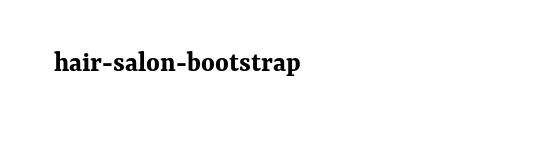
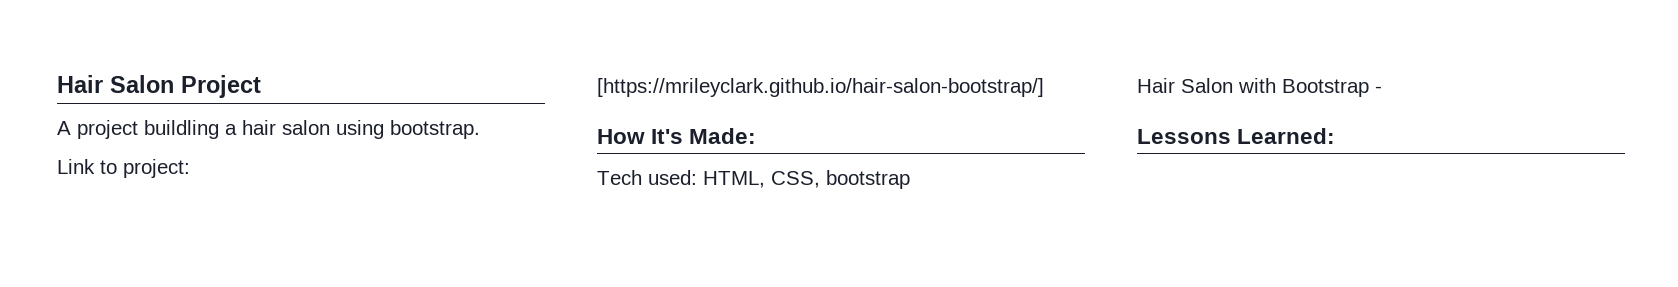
[54,51,301,76] hair-salon-bootstrap -> [57,75,261,98] [57,120,480,139] [57,159,190,178] [597,78,1044,97] [597,128,757,144] [597,170,910,189] [1137,78,1382,97] [1137,128,1336,144] Hair Salon Project // A project buildling a hair salon using bootstrap. // Link to project: [https://mrileyclark.github.io/hair-salon-bootstrap/] // How It's Made: // Tech used: HTML, CSS, bootstrap // Hair Salon with Bootstrap - // Lessons Learned:

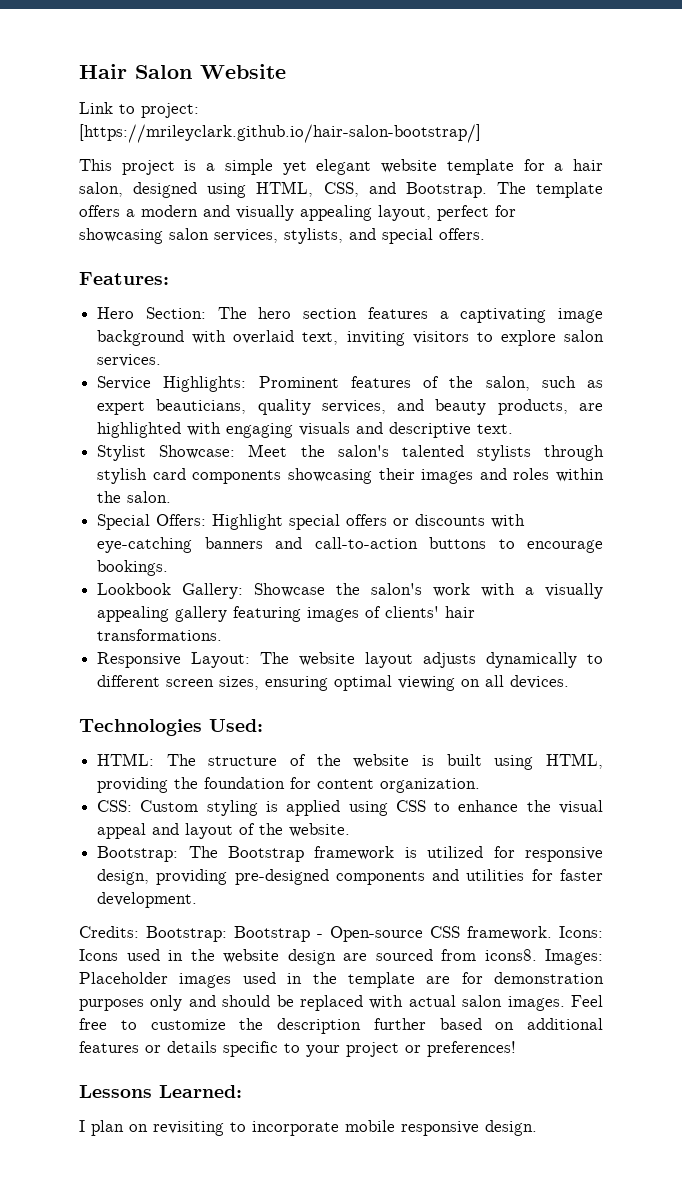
[57,75,261,98] [57,120,480,139] [57,159,190,178] [597,78,1044,97] [597,128,757,144] [597,170,910,189] [1137,78,1382,97] [1137,128,1336,144] Hair Salon Project // A project buildling a hair salon using bootstrap. // Link to project: [https://mrileyclark.github.io/hair-salon-bootstrap/] // How It's Made: // Tech used: HTML, CSS, bootstrap // Hair Salon with Bootstrap - // Lessons Learned: -> [79,64,286,79] [79,102,199,118] [79,124,481,143] [79,159,603,175] [79,181,603,198] [79,205,516,221] [79,228,485,244] [79,272,169,285] [97,307,603,323] [97,330,604,346] [97,354,162,367] [97,376,603,392] [97,399,603,415] [97,422,514,438] [97,444,604,461] [97,468,604,484] [97,491,172,503] [97,514,526,530] [97,537,603,553] [97,560,169,576] [97,583,603,599] [97,606,476,622] [97,629,223,641] [97,652,604,668] [97,675,570,691] [79,719,263,736] [97,753,603,770] [97,777,481,793] [97,800,604,816] [97,823,351,839] [97,846,603,862] [97,869,603,885] [97,892,198,908] [79,926,603,942] [79,949,603,965] [79,972,604,988] [79,995,603,1011] [79,1018,603,1034] [79,1041,516,1057] [79,1085,242,1098] [79,1120,537,1136] Hair Salon Website // Link to project: [https://mrileyclark.github.io/hair-salon-bootstrap/] // This project is a simple yet elegant website template for a hair salon, designed using HTML, CSS, and Bootstrap. The template offers a modern and visually appealing layout, perfect for showcasing salon services, stylists, and special offers. // Features: // Hero Section: The hero section features a captivating image background with overlaid text, inviting visitors to explore salon services. // Service Highlights: Prominent features of the salon, such as expert beauticians, quality services, and beauty products, are highlighted with engaging visuals and descriptive text. // Stylist Showcase: Meet the salon's talented stylists through stylish card components showcasing their images and roles within the salon. // Special Offers: Highlight special offers or discounts with eye-catching banners and call-to-action buttons to encourage bookings. // Lookbook Gallery: Showcase the salon's work with a visually appealing gallery featuring images of clients' hair transformations. // Responsive Layout: The website layout adjusts dynamically to different screen sizes, ensuring optimal viewing on all devices. // Technologies Used: // HTML: The structure of the website is built using HTML, providing the foundation for content organization. // CSS: Custom styling is applied using CSS to enhance the visual appeal and layout of the website. // Bootstrap: The Bootstrap framework is utilized for responsive design, providing pre-designed components and utilities for faster development. // Credits: Bootstrap: Bootstrap - Open-source CSS framework. Icons: Icons used in the website design are sourced from icons8. Images: Placeholder images used in the template are for demonstration purposes only and should be replaced with actual salon images. Feel free to customize the description further based on additional features or details specific to your project or preferences! // Lessons Learned: // I plan on revisiting to incorporate mobile responsive design.

